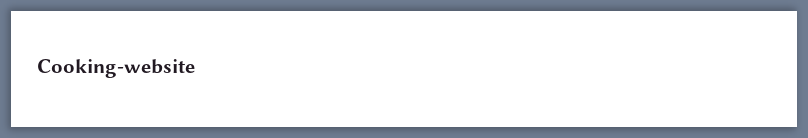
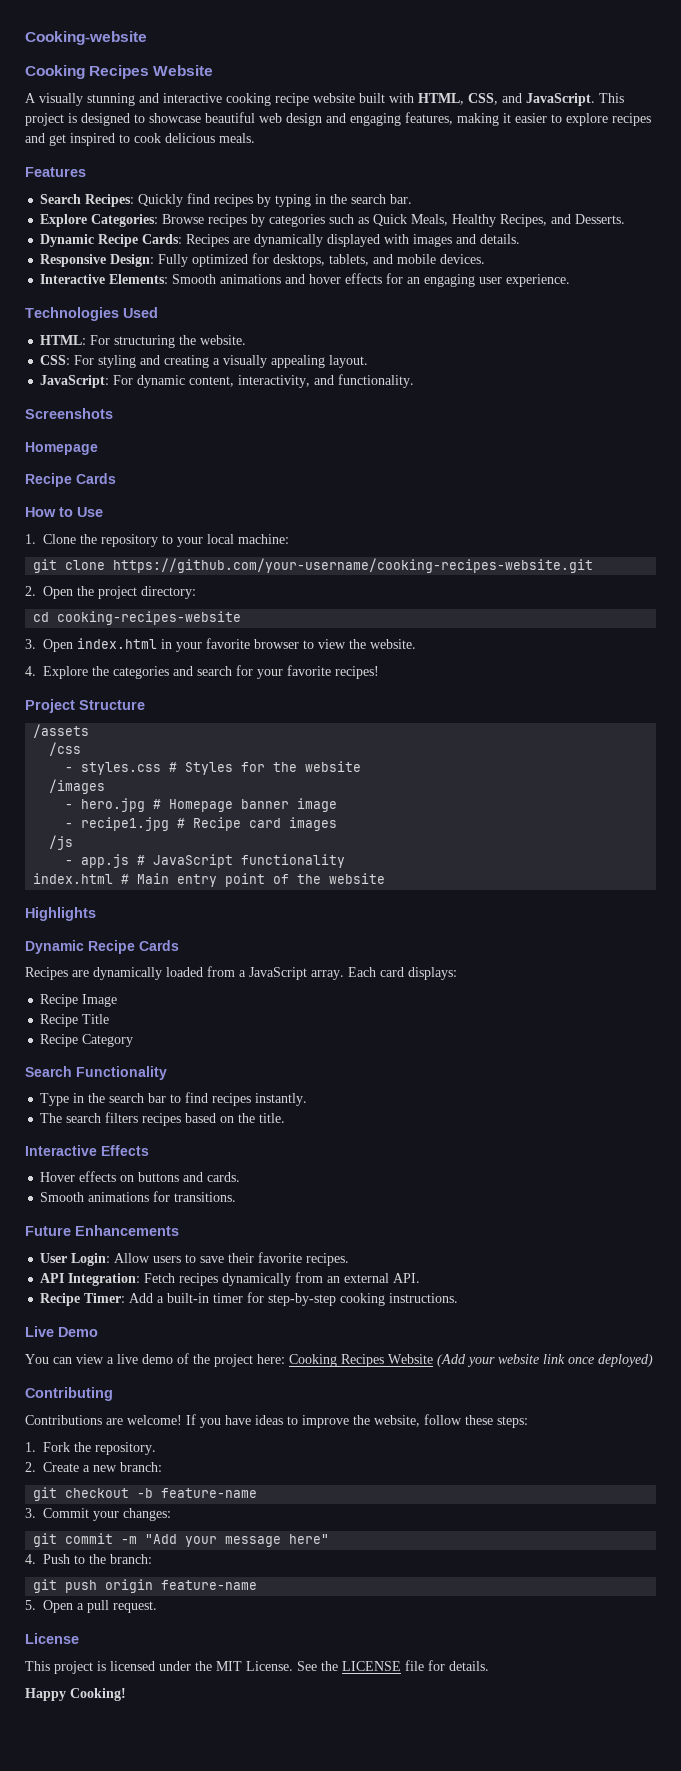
(195, 68) none -> [25,65,214,79] [25,93,624,106] [25,112,651,126] [25,133,255,146] [25,167,86,177] [40,193,413,207] [40,214,626,227] [40,234,521,247] [40,253,486,267] [40,273,571,287] [25,307,158,321] [40,335,247,348] [40,355,369,368] [40,374,415,388] [25,408,113,419] [25,442,98,455] [25,473,116,487] [25,507,103,517] [25,534,289,547] [33,558,594,573] [25,586,196,599] [33,611,242,625] [25,638,416,652] [25,665,379,679] [25,699,145,713] [33,724,90,738] [49,742,82,756] [65,761,362,775] [49,779,106,794] [65,798,338,812] [65,817,338,831] [49,835,74,850] [65,854,346,868] [33,873,386,887] [25,907,96,921] [25,940,179,954] [25,966,457,980] [40,994,118,1007] [40,1014,110,1027] [40,1034,134,1047] [25,1066,167,1080] [40,1092,308,1106] [40,1112,286,1126] [25,1145,149,1156] [40,1171,241,1182] [40,1191,237,1202] [25,1225,179,1236] [40,1252,350,1266] [40,1272,421,1286] [40,1292,459,1306] [25,1326,98,1337] [25,1353,653,1367] [25,1387,113,1401] [25,1414,528,1428] [25,1442,156,1455] [25,1462,162,1472] [33,1487,258,1501] [25,1508,171,1521] [33,1533,330,1547] [25,1554,152,1564] [33,1579,258,1593] [25,1600,157,1613] [25,1633,79,1644] [25,1660,489,1674] [25,1688,126,1701] // Cooking Recipes Website // A visually stunning and interactive cooking recipe website built with HTML, CSS, and JavaScript. This project is designed to showcase beautiful web design and engaging features, making it easier to explore recipes and get inspired to cook delicious meals. // Features // Search Recipes: Quickly find recipes by typing in the search bar. // Explore Categories: Browse recipes by categories such as Quick Meals, Healthy Recipes, and Desserts. // Dynamic Recipe Cards: Recipes are dynamically displayed with images and details. // Responsive Design: Fully optimized for desktops, tablets, and mobile devices. // Interactive Elements: Smooth animations and hover effects for an engaging user experience. // Technologies Used // HTML: For structuring the website. // CSS: For styling and creating a visually appealing layout. // JavaScript: For dynamic content, interactivity, and functionality. // Screenshots // Homepage // Recipe Cards // How to Use // 1. Clone the repository to your local machine: // git clone https://github.com/your-username/cooking-recipes-website.git // 2. Open the project directory: // cd cooking-recipes-website // 3. Open index.html in your favorite browser to view the website. // 4. Explore the categories and search for your favorite recipes! // Project Structure // /assets // /css // - styles.css # Styles for the website // /images // - hero.jpg # Homepage banner image // - recipe1.jpg # Recipe card images // /js // - app.js # JavaScript functionality // index.html # Main entry point of the website // Highlights // Dynamic Recipe Cards // Recipes are dynamically loaded from a JavaScript array. Each card displays: // Recipe Image // Recipe Title // Recipe Category // Search Functionality // Type in the search bar to find recipes instantly. // The search filters recipes based on the title. // Interactive Effects // Hover effects on buttons and cards. // Smooth animations for transitions. // Future Enhancements // User Login: Allow users to save their favorite recipes. // API Integration: Fetch recipes dynamically from an external API. // Recipe Timer: Add a built-in timer for step-by-step cooking instructions. // Live Demo // You can view a live demo of the project here: Cooking Recipes Website (Add your website link once deployed) // Contributing // Contributions are welcome! If you have ideas to improve the website, follow these steps: // 1. Fork the repository. // 2. Create a new branch: // git checkout -b feature-name // 3. Commit your changes: // git commit -m "Add your message here" // 4. Push to the branch: // git push origin feature-name // 5. Open a pull request. // License // This project is licensed under the MIT License. See the LICENSE file for details. // Happy Cooking!

